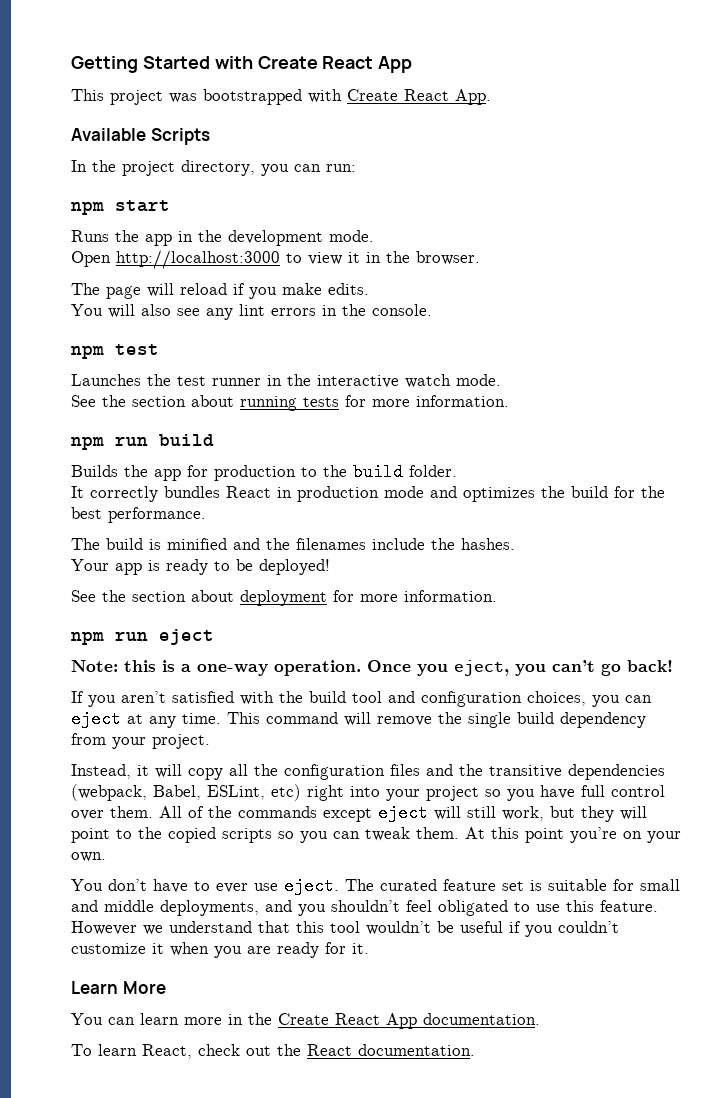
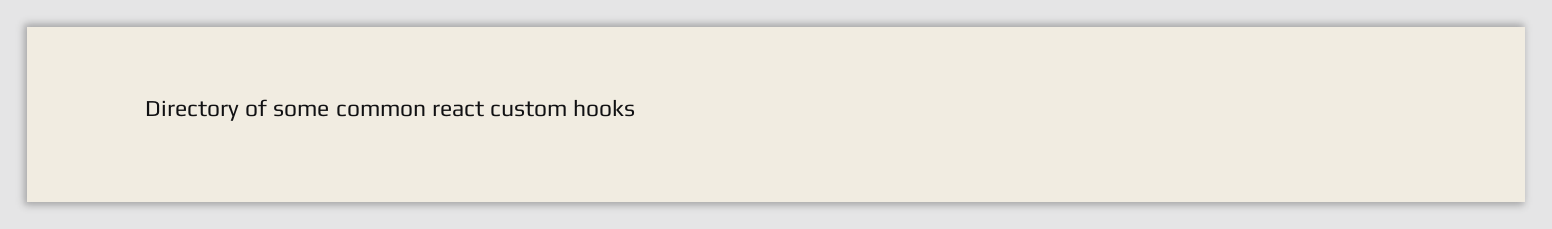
[71,56,413,73] [71,89,491,105] [71,128,210,145] [71,160,356,176] [71,200,170,215] [71,230,374,246] [71,250,480,269] [71,283,369,299] [71,304,432,320] [71,344,159,359] [71,374,501,388] [71,395,509,411] [71,434,214,450] [71,463,457,481] [71,486,665,502] [71,507,206,523] [71,538,515,550] [71,559,330,575] [71,590,497,606] [71,629,214,645] [71,660,673,676] [71,691,652,707] [71,710,646,728] [71,733,210,749] [71,764,665,780] [71,784,665,801] [71,804,647,822] [71,827,681,843] [71,852,106,862] [71,877,680,895] [71,900,658,916] [71,921,619,937] [71,942,369,958] [71,981,166,994] [71,1013,540,1029] [71,1044,475,1059] Getting Started with Create React App // This project was bootstrapped with Create React App. // Available Scripts // In the project directory, you can run: // npm start // Runs the app in the development mode. // Open http://localhost:3000 to view it in the browser. // The page will reload if you make edits. // You will also see any lint errors in the console. // npm test // Launches the test runner in the interactive watch mode. // See the section about running tests for more information. // npm run build // Builds the app for production to the build folder. // It correctly bundles React in production mode and optimizes the build for the best performance. // The build is minified and the filenames include the hashes. // Your app is ready to be deployed! // See the section about deployment for more information. // npm run eject // Note: this is a one-way operation. Once you eject, you can’t go back! // If you aren’t satisfied with the build tool and configuration choices, you can eject at any time. This command will remove the single build dependency from your project. // Instead, it will copy all the configuration files and the transitive dependencies (webpack, Babel, ESLint, etc) right into your project so you have full control over them. All of the commands except eject will still work, but they will point to the copied scripts so you can tweak them. At this point you’re on your own. // You don’t have to ever use eject. The curated feature set is suitable for small and middle deployments, and you shouldn’t feel obligated to use this feature. However we understand that this tool wouldn’t be useful if you couldn’t customize it when you are ready for it. // Learn More // You can learn more in the Create React App documentation. // To learn React, check out the React documentation. -> [145,99,636,121] Directory of some common react custom hooks

